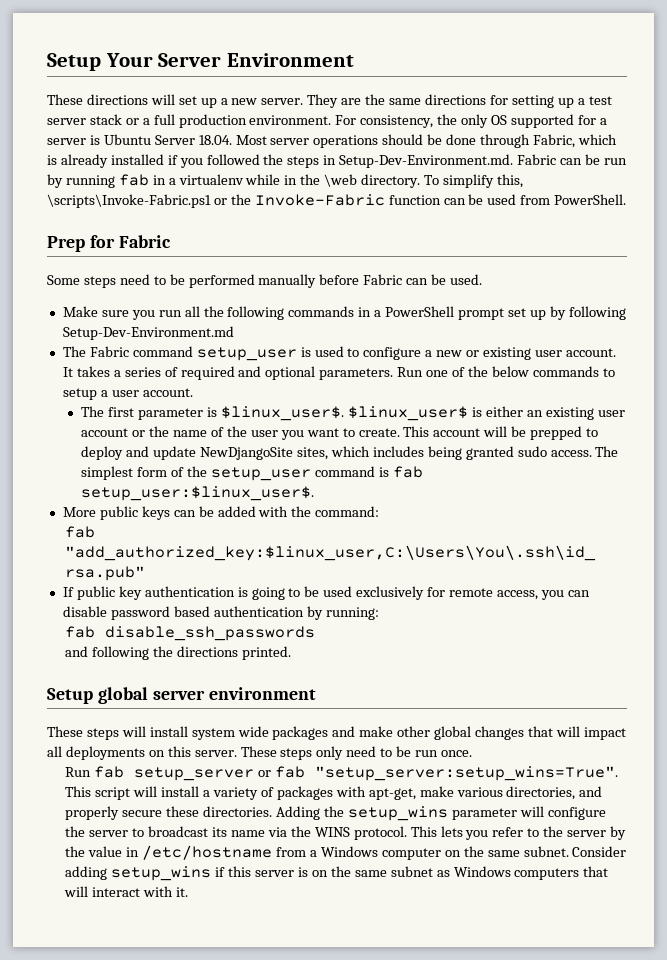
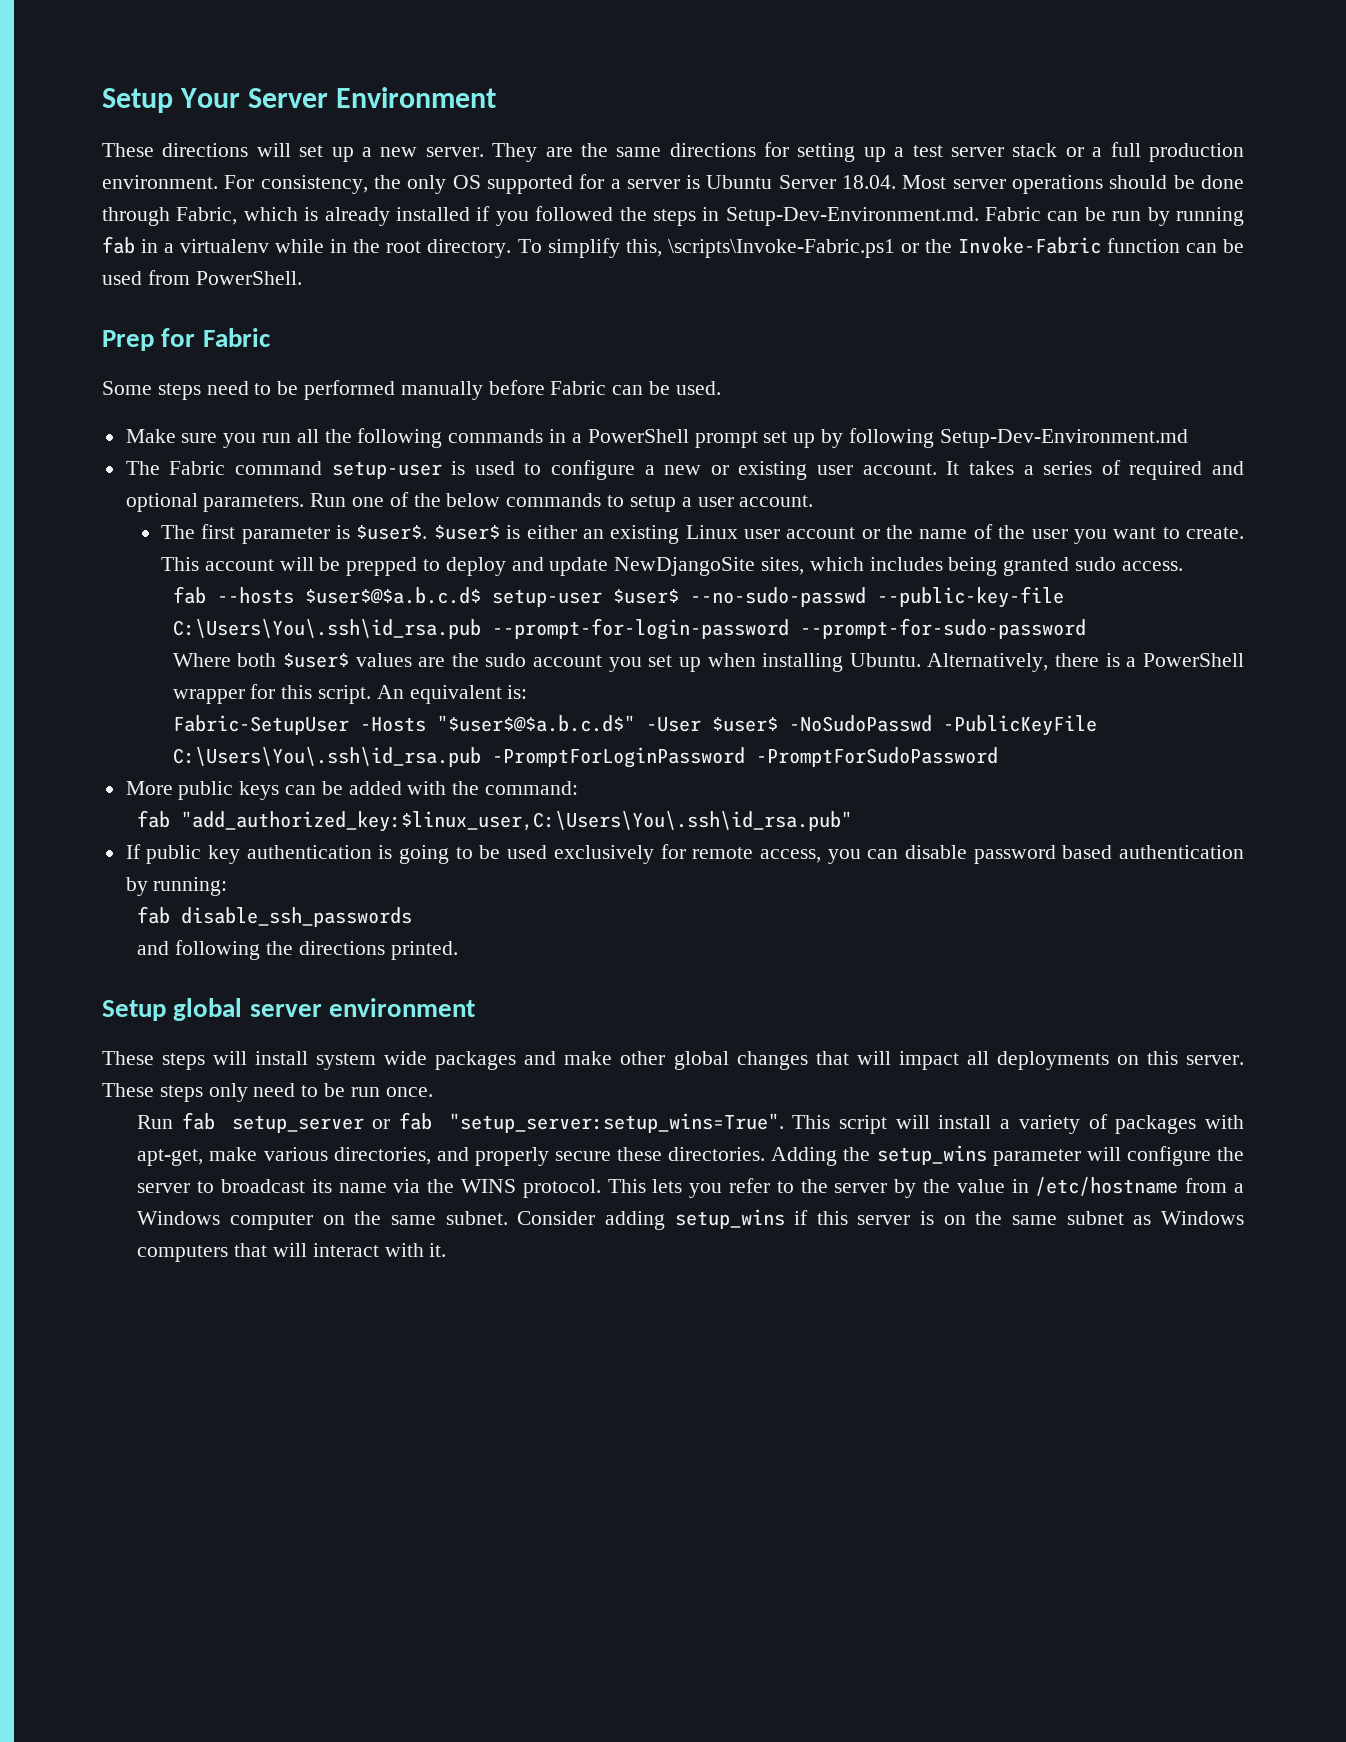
[324,174,358,187] \web -> [386,241,422,253] root
[196,347,297,361] setup_user -> [331,461,442,479] setup-user
[221,406,468,421] $linux_user$. $linux_user$ -> [356,525,500,540] $user$. $user$
(594, 413) none -> [685,525,738,539] Linux
[595,446,619,457] [81,466,423,481] [81,486,315,501] The simplest form of the setup_user command is fab setup_user:$linux_user$. -> [172,586,1064,608] [172,618,1086,640] [172,653,1245,672] [172,684,528,704] [172,715,1097,736] [172,747,998,768] // fab --hosts $user$@$a.b.c.d$ setup-user $user$ --no-sudo-passwd --public-key-file C:\Users\You\.ssh\id_rsa.pub --prompt-for-login-password --prompt-for-sudo-password // Where both $user$ values are the sudo account you set up when installing Ubuntu. Alternatively, there is a PowerShell wrapper for this script. An equivalent is: // Fabric-SetupUser -Hosts "$user$@$a.b.c.d$" -User $user$ -NoSudoPasswd -PublicKeyFile C:\Users\You\.ssh\id_rsa.pub -PromptForLoginPassword -PromptForSudoPassword

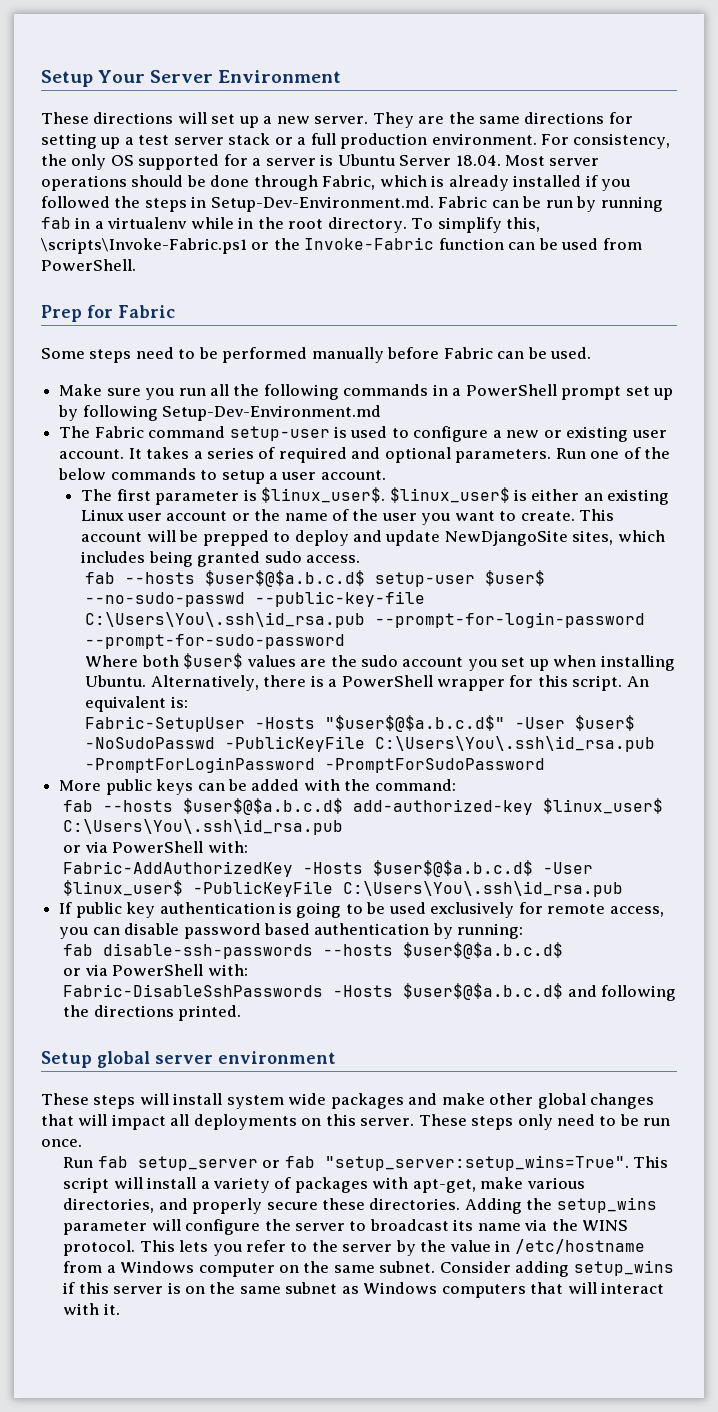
[356,525,500,540] $user$. $user$ -> [261,487,510,503] $linux_user$. $linux_user$
[181,811,853,832] "add_authorized_key:$linux_user,C:\Users\You\.ssh\id_rsa.pub" -> [103,798,664,815] [63,819,344,835] [63,841,248,853] [63,860,594,877] [63,880,624,897] --hosts $user$@$a.b.c.d$ add-authorized-key $linux_user$ C:\Users\You\.ssh\id_rsa.pub // or via PowerShell with: // Fabric-AddAuthorizedKey -Hosts $user$@$a.b.c.d$ -User $linux_user$ -PublicKeyFile C:\Users\You\.ssh\id_rsa.pub
[181,907,413,927] disable_ssh_passwords // -> [103,942,564,959] [63,964,248,976] [63,983,564,1000] disable-ssh-passwords --hosts $user$@$a.b.c.d$ // or via PowerShell with: // Fabric-DisableSshPasswords -Hosts $user$@$a.b.c.d$

